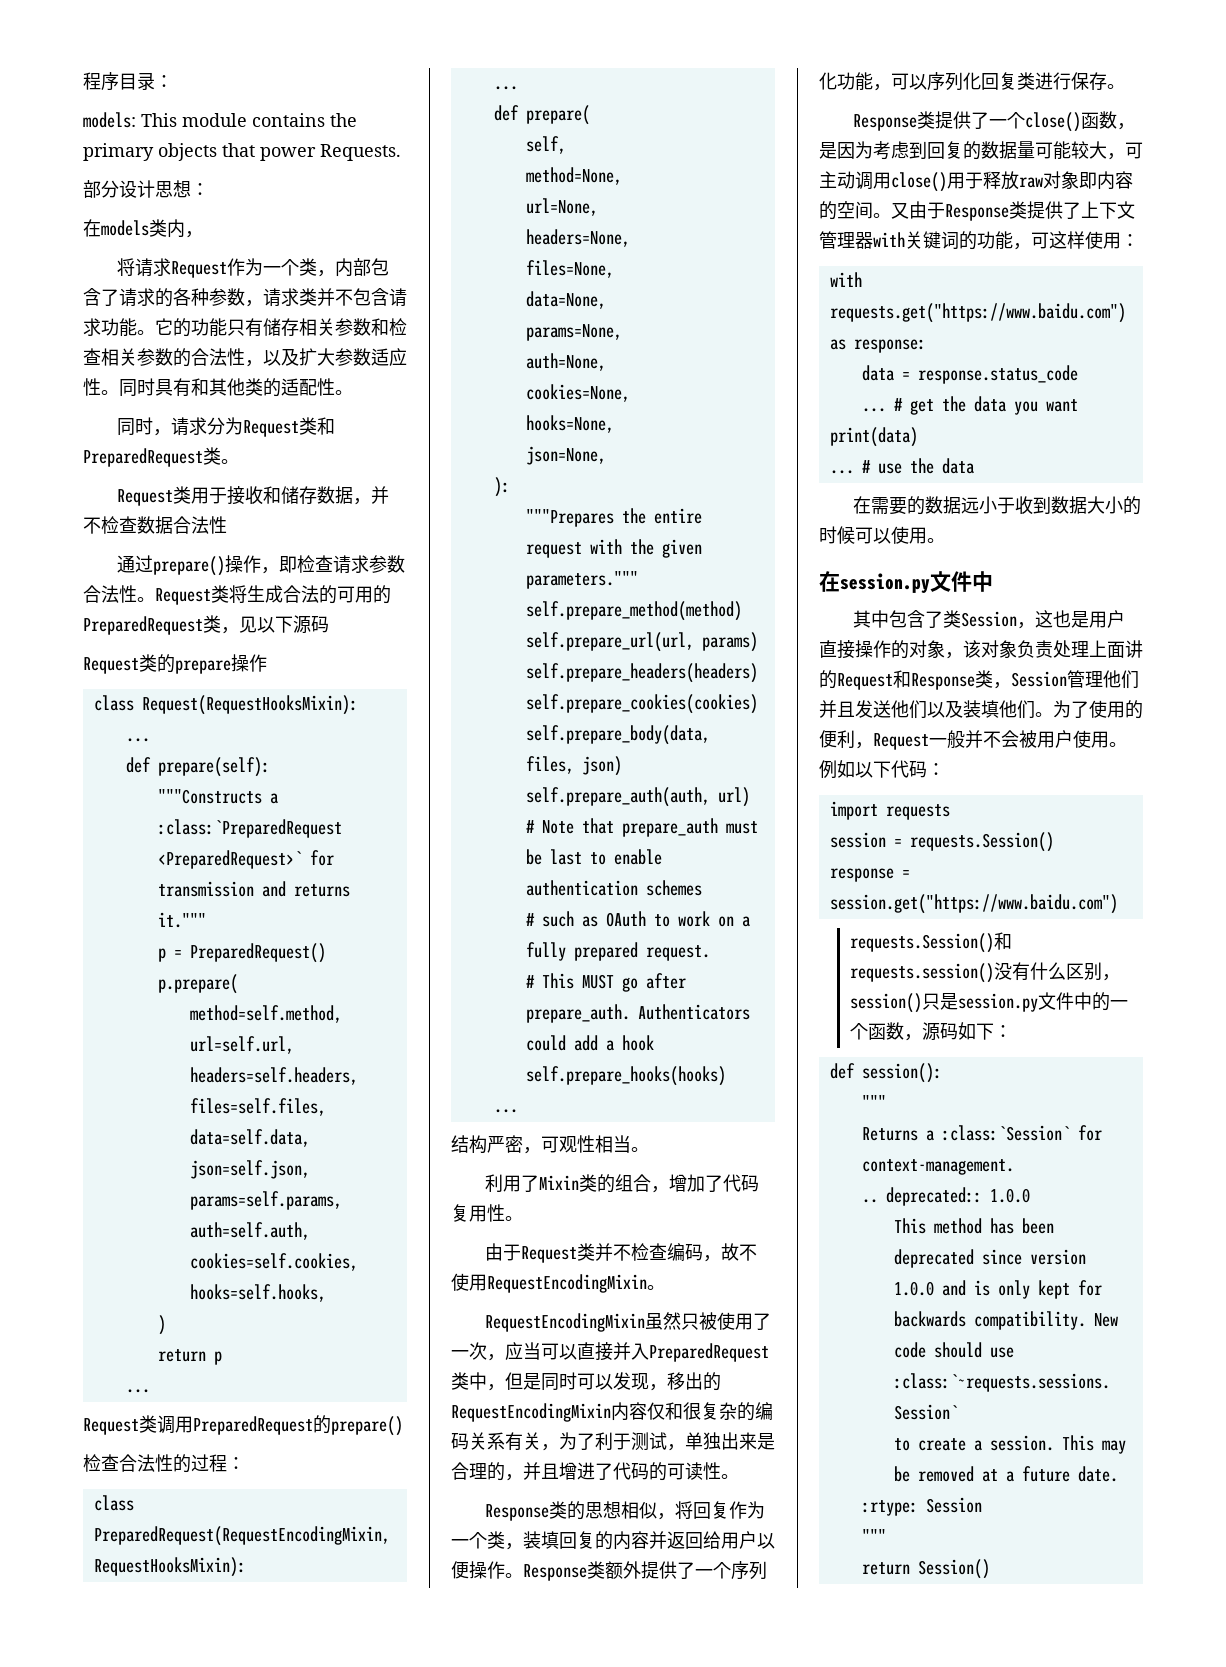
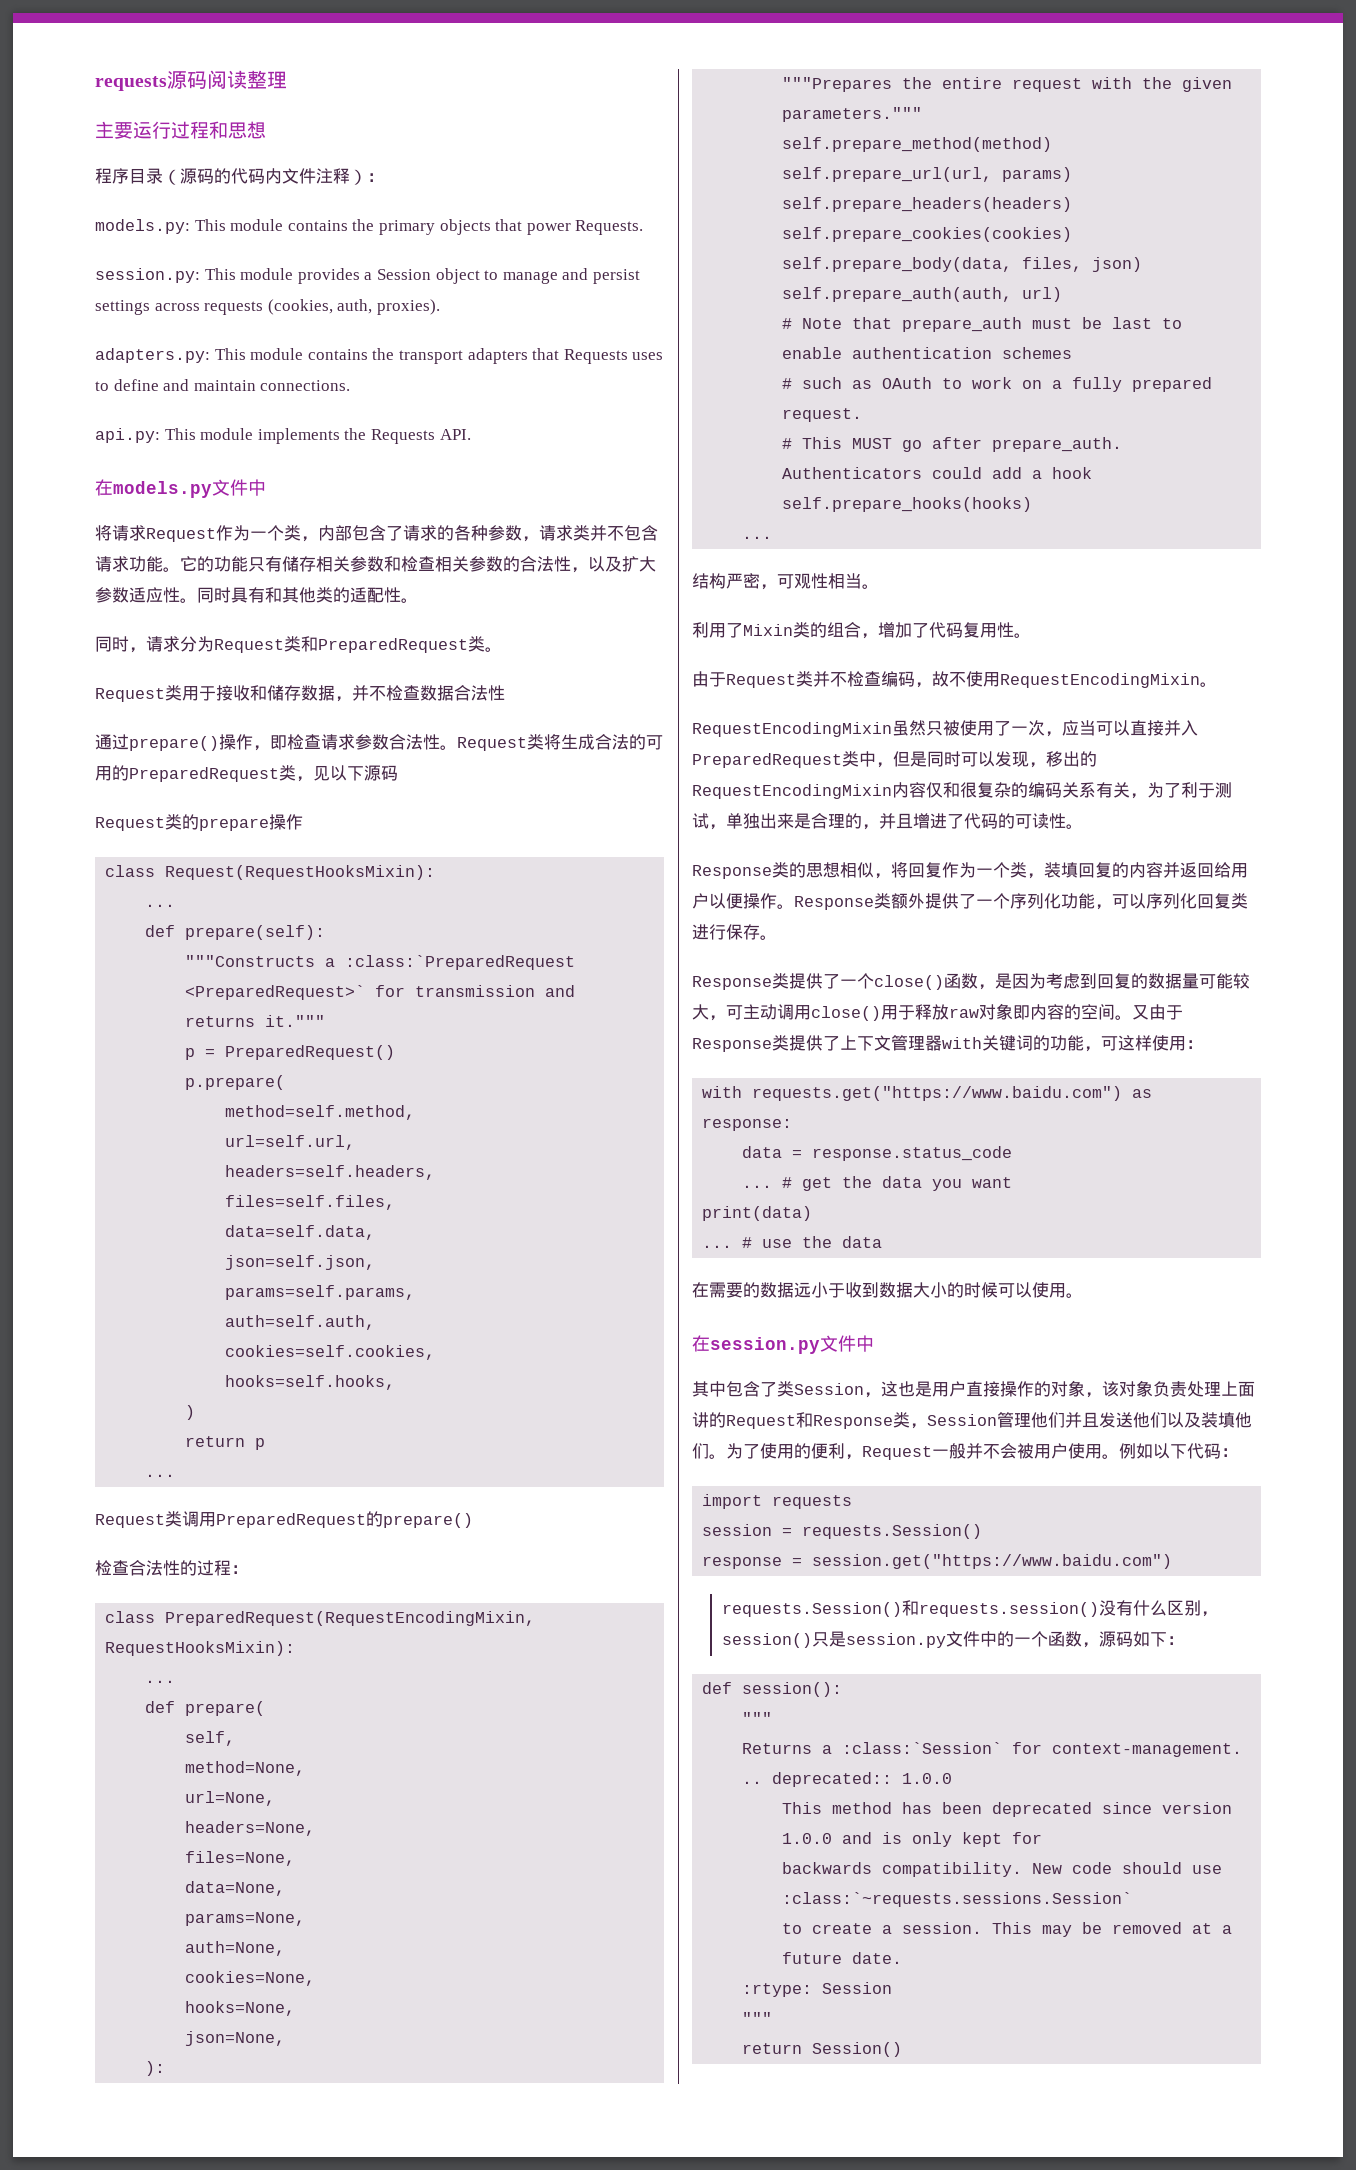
[83,72,173,91] [83,112,136,128] 程序目录： // models: -> [95,70,287,91] [95,121,266,139] [95,168,384,185] [95,219,190,234] requests源码阅读整理 // 主要运行过程和思想 // 程序目录（源码的代码内文件注释）： // models.py:
[83,180,209,198] [83,219,203,238] 部分设计思想： // 在models类内， -> [95,268,640,284] [95,299,440,315] [95,348,664,364] [95,379,351,391] [95,428,471,444] [95,479,266,498] session.py: This module provides a Session object to manage and persist settings across requests (cookies, auth, proxies). // adapters.py: This module contains the transport adapters that Requests uses to define and maintain connections. // api.py: This module implements the Requests API. // 在models.py文件中

